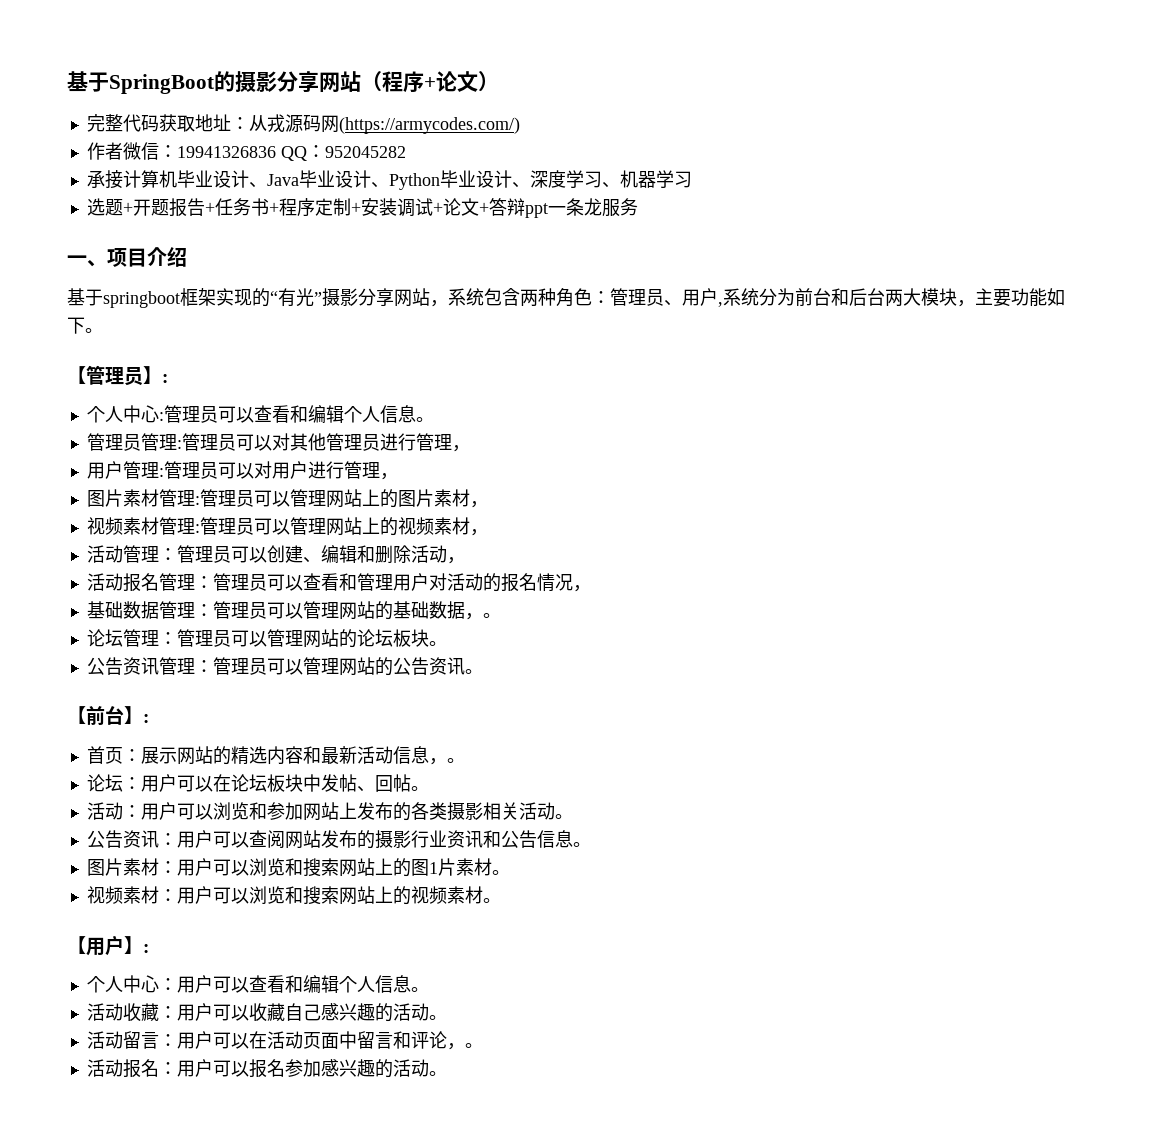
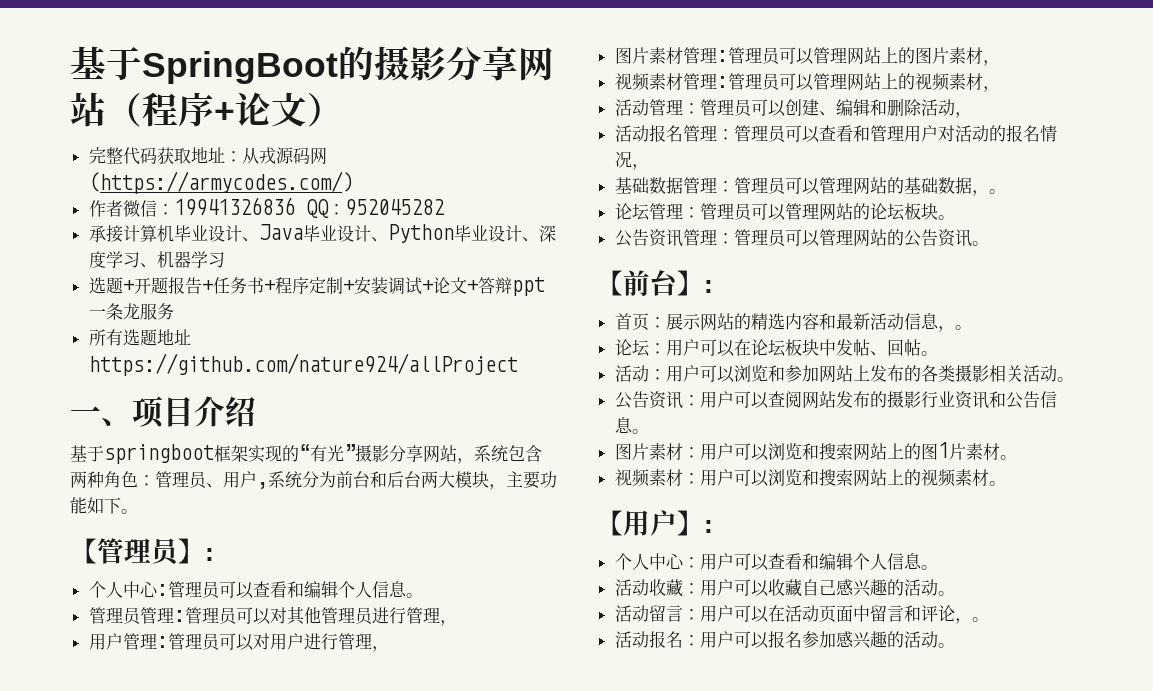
(638, 207) none -> [88,329,191,346] [88,353,518,376] // 所有选题地址https://github.com/nature924/allProject

